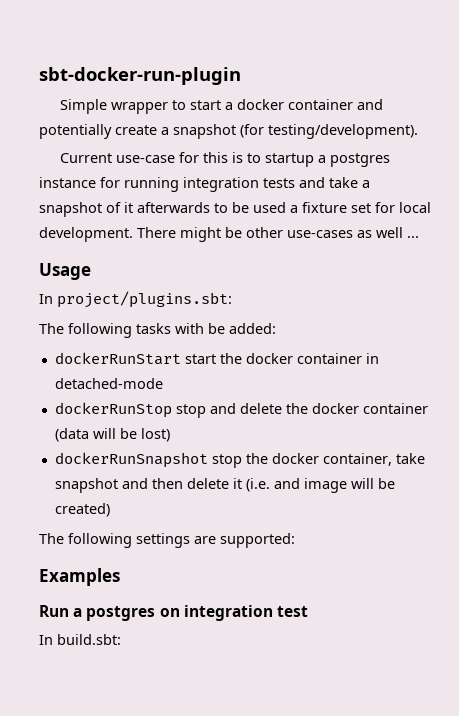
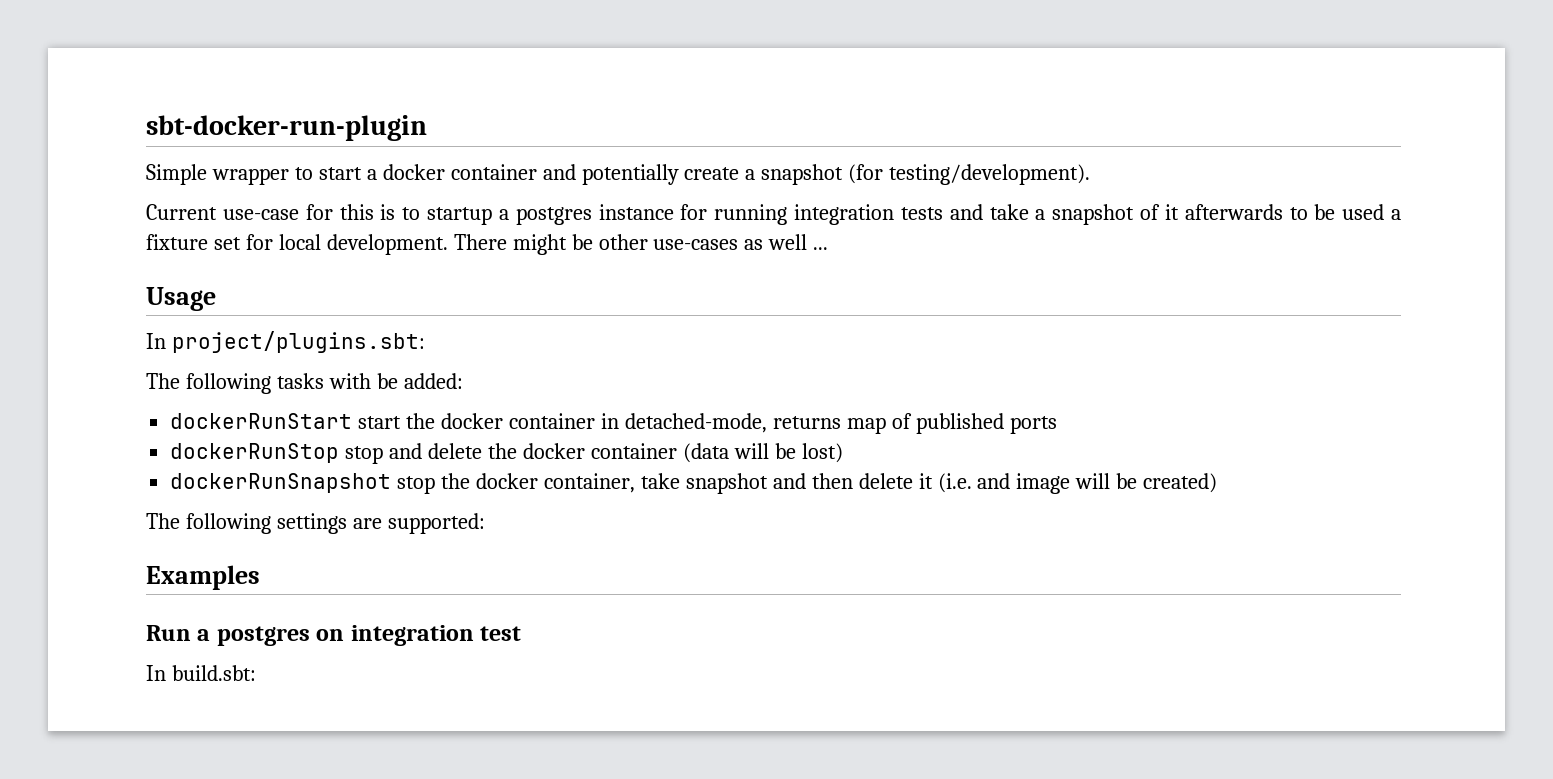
[54,378,163,389] detached-mode -> [624,413,1057,434] detached-mode, returns map of published ports

